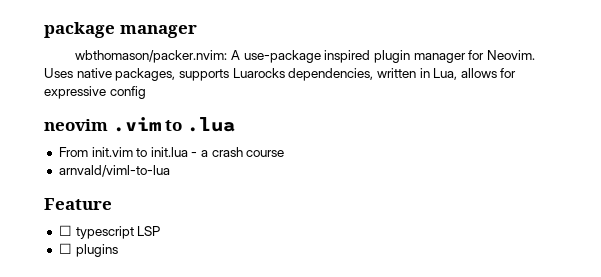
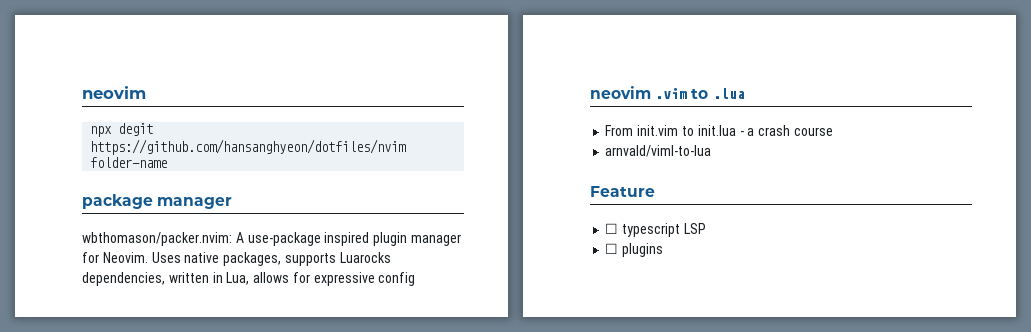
(44, 30) none -> [82,86,146,99] [90,123,154,137] [90,139,407,155] [90,157,168,168] neovim // npx degit https://github.com/hansanghyeon/dotfiles/nvim folder-name //

